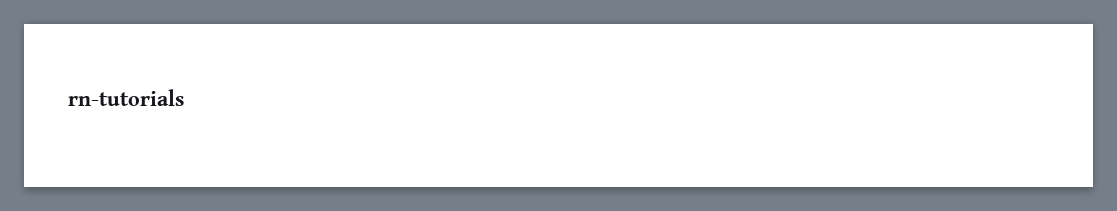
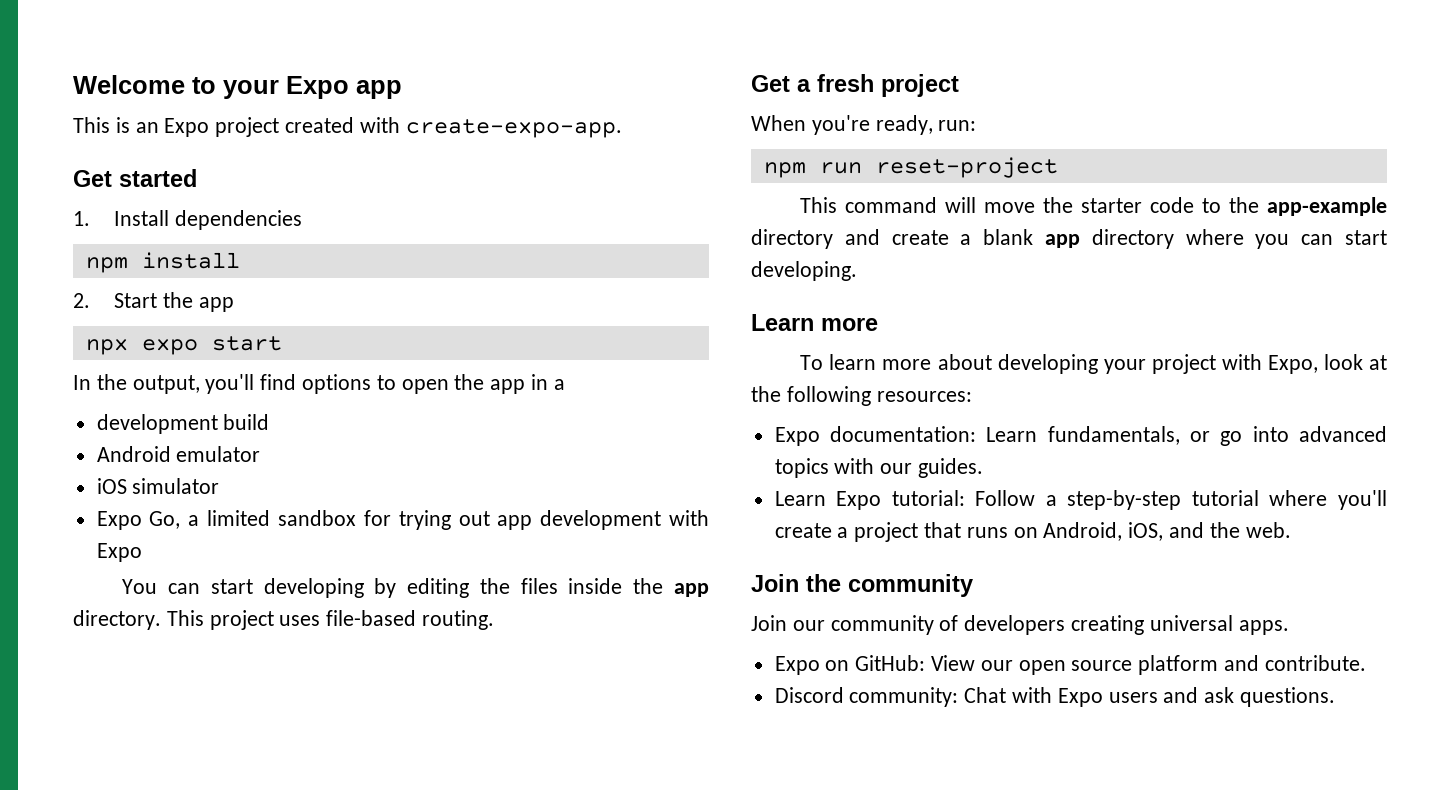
[68,89,184,106] rn-tutorials -> [73,75,402,99] [73,117,622,138] [73,169,197,187] [73,210,303,230] [85,252,240,273] [73,292,234,312] [85,336,282,355] [73,374,565,394] [96,414,270,434] [96,446,261,462] [96,478,220,494] [96,510,709,530] [96,543,142,562] [122,578,710,598] [73,610,495,630] [751,74,959,97] [751,115,977,135] [763,157,1058,178] [800,197,1387,216] [751,229,1387,249] [751,261,857,281] [751,314,878,331] [800,354,1387,374] [751,386,972,406] [774,426,1387,446] [774,458,984,478] [774,490,1387,510] [774,522,1291,542] [751,574,973,597] [751,615,1289,635] [774,655,1366,675] [774,687,1336,707] Welcome to your Expo app // This is an Expo project created with create-expo-app. // Get started // 1. Install dependencies // npm install // 2. Start the app // npx expo start // In the output, you'll find options to open the app in a // development build // Android emulator // iOS simulator // Expo Go, a limited sandbox for trying out app development with Expo // You can start developing by editing the files inside the app directory. This project uses file-based routing. // Get a fresh project // When you're ready, run: // npm run reset-project // This command will move the starter code to the app-example directory and create a blank app directory where you can start developing. // Learn more // To learn more about developing your project with Expo, look at the following resources: // Expo documentation: Learn fundamentals, or go into advanced topics with our guides. // Learn Expo tutorial: Follow a step-by-step tutorial where you'll create a project that runs on Android, iOS, and the web. // Join the community // Join our community of developers creating universal apps. // Expo on GitHub: View our open source platform and contribute. // Discord community: Chat with Expo users and ask questions.

